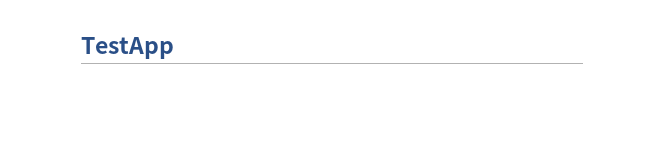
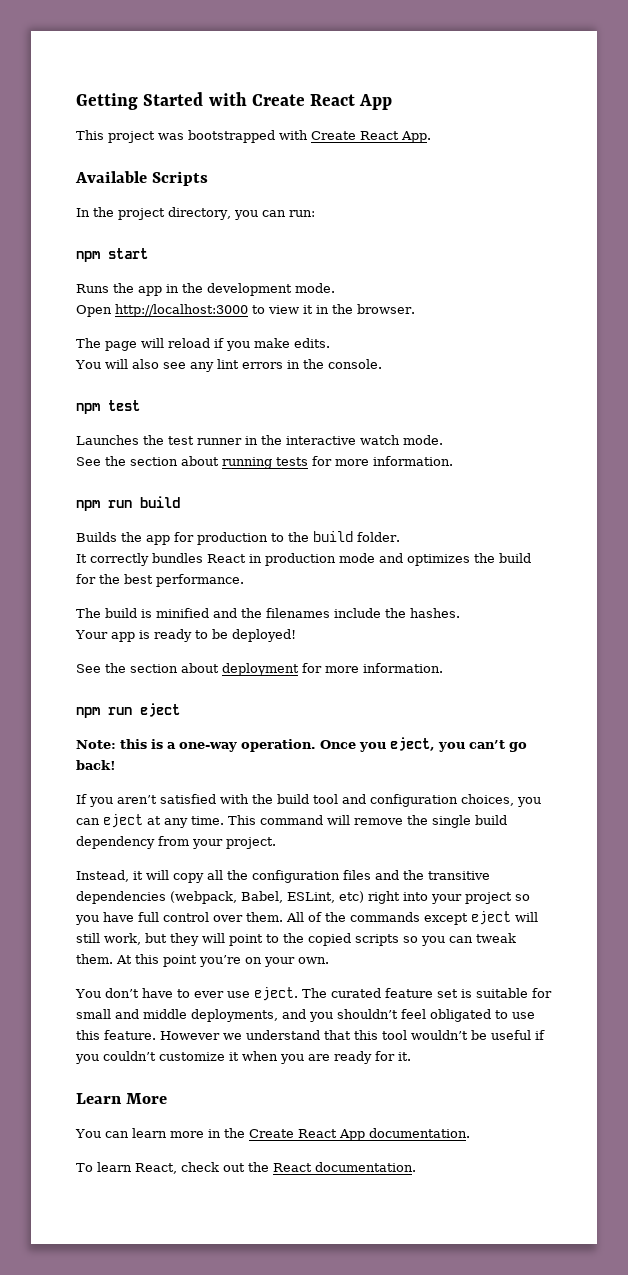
[81,37,174,59] TestApp -> [76,92,393,110] [76,130,431,143] [75,171,208,186] [76,207,315,220] [76,248,148,262] [76,283,335,296] [76,304,415,317] [76,338,330,351] [75,359,382,372] [76,400,140,414] [76,435,443,445] [76,456,453,469] [76,496,180,511] [76,531,400,545] [76,553,531,566] [76,574,244,587] [76,608,460,618] [75,629,296,642] [76,663,443,676] [76,703,180,718] [76,737,527,752] [76,760,116,770] [76,794,541,807] [76,814,507,828] [76,836,276,849] [76,870,490,883] [76,891,530,904] [75,911,538,925] [76,933,516,946] [76,954,329,967] [75,987,552,1001] [76,1009,535,1022] [76,1030,545,1040] [75,1051,411,1064] [76,1093,167,1104] [75,1128,470,1141] [76,1162,416,1174] Getting Started with Create React App // This project was bootstrapped with Create React App. // Available Scripts // In the project directory, you can run: // npm start // Runs the app in the development mode. // Open http://localhost:3000 to view it in the browser. // The page will reload if you make edits. // You will also see any lint errors in the console. // npm test // Launches the test runner in the interactive watch mode. // See the section about running tests for more information. // npm run build // Builds the app for production to the build folder. // It correctly bundles React in production mode and optimizes the build for the best performance. // The build is minified and the filenames include the hashes. // Your app is ready to be deployed! // See the section about deployment for more information. // npm run eject // Note: this is a one-way operation. Once you eject, you can’t go back! // If you aren’t satisfied with the build tool and configuration choices, you can eject at any time. This command will remove the single build dependency from your project. // Instead, it will copy all the configuration files and the transitive dependencies (webpack, Babel, ESLint, etc) right into your project so you have full control over them. All of the commands except eject will still work, but they will point to the copied scripts so you can tweak them. At this point you’re on your own. // You don’t have to ever use eject. The curated feature set is suitable for small and middle deployments, and you shouldn’t feel obligated to use this feature. However we understand that this tool wouldn’t be useful if you couldn’t customize it when you are ready for it. // Learn More // You can learn more in the Create React App documentation. // To learn React, check out the React documentation.

